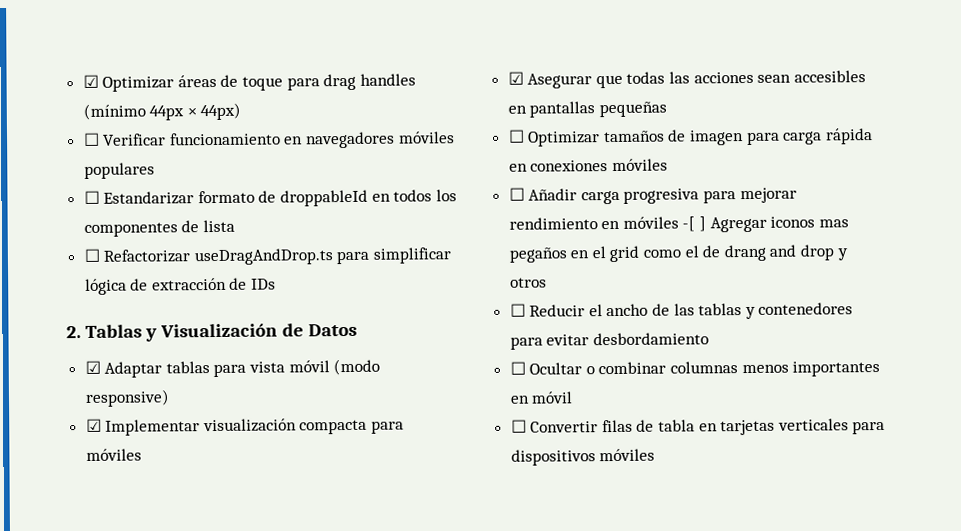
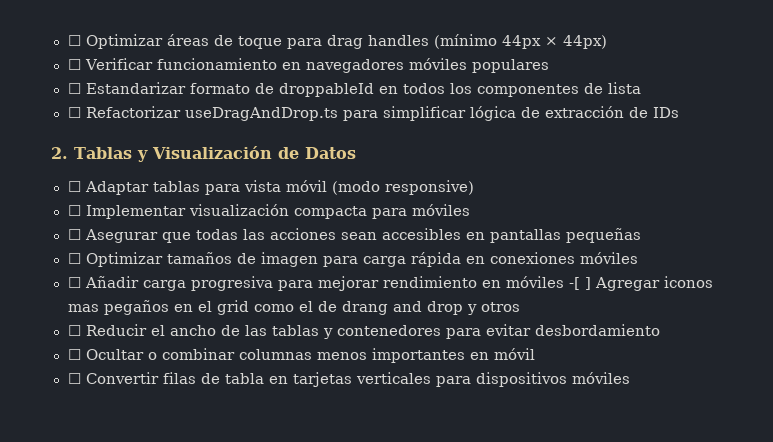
[82,74,99,88] ☑ -> [67,35,81,46] ☐
[84,360,101,374] ☑ -> [67,181,81,192] ☐
[85,418,102,432] ☑ -> [67,205,81,216] ☐
[507,71,524,85] ☑ -> [67,229,81,240] ☐

